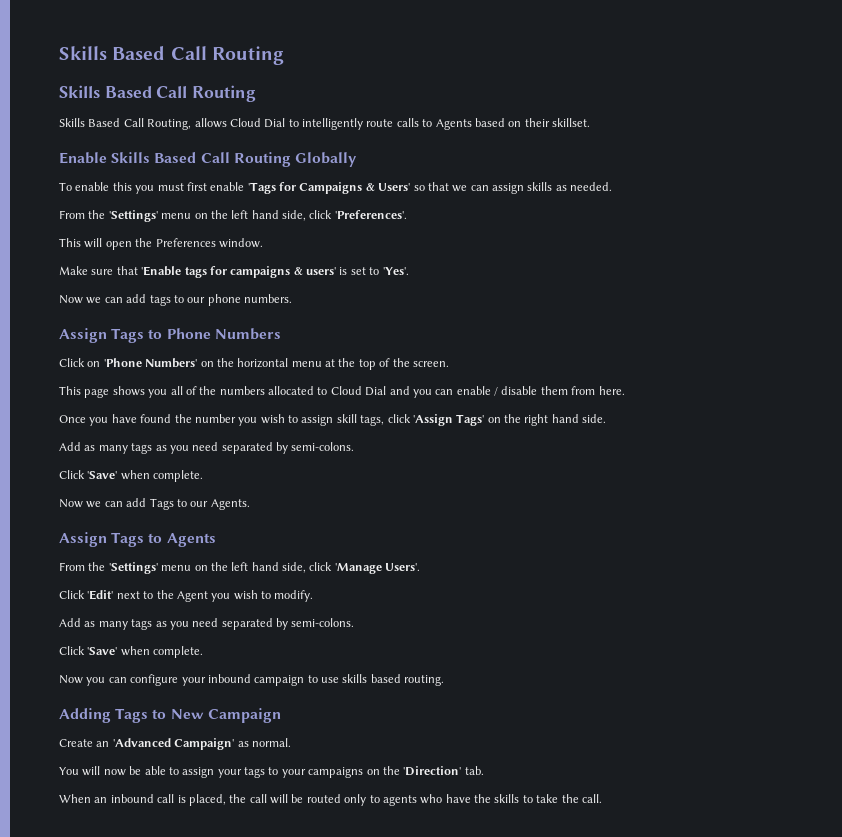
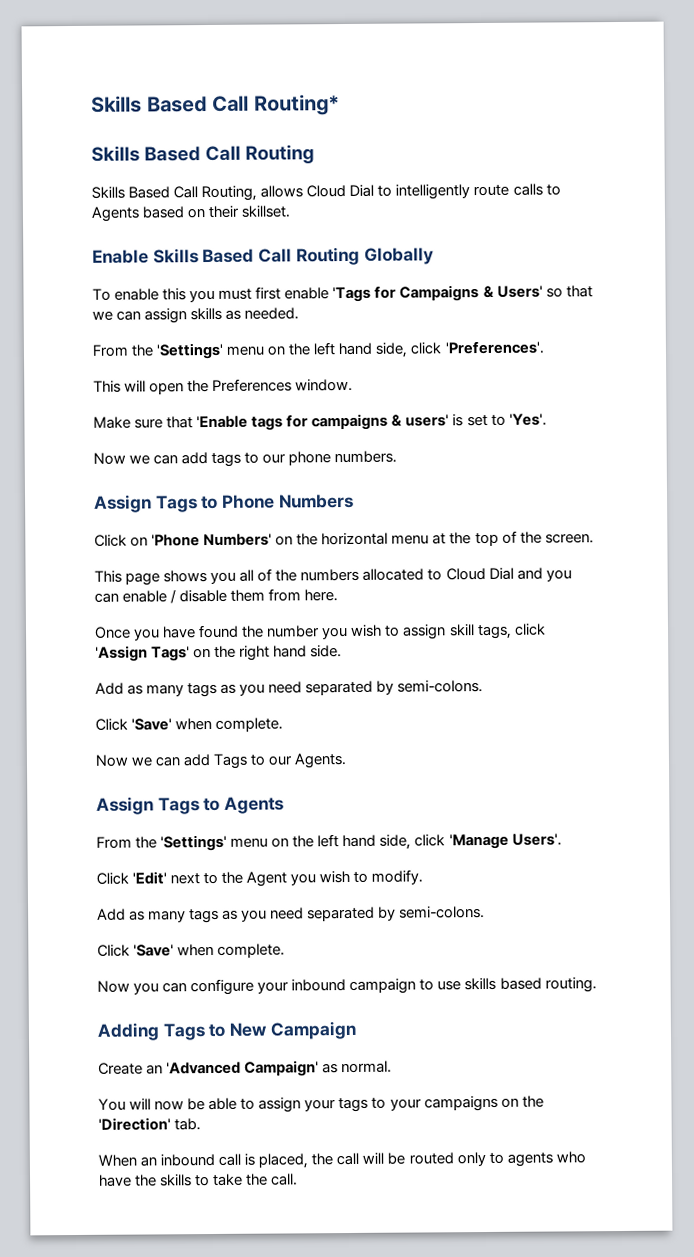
[59,46,284,65] Skills Based Call Routing -> [91,94,340,116] Skills Based Call Routing*

